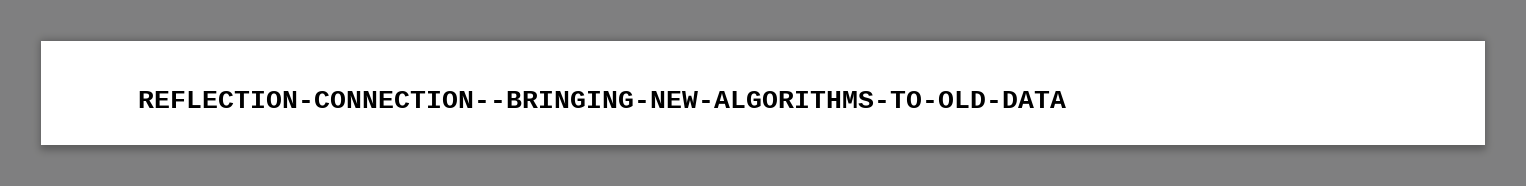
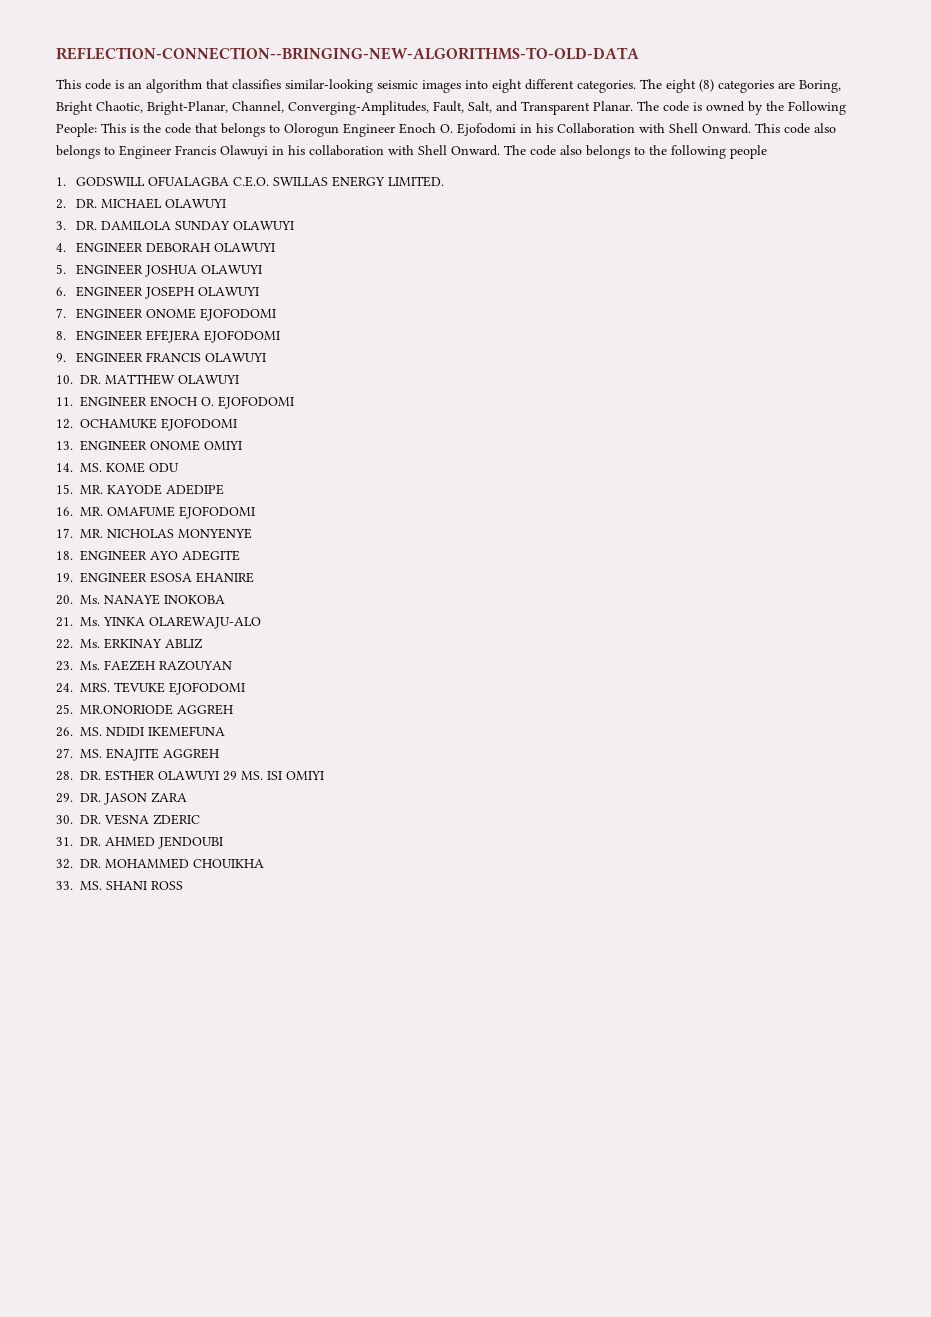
(1066, 99) none -> [56,79,841,93] [56,101,846,115] [56,123,836,137] [56,145,767,159] [56,176,445,187] [56,198,227,209] [56,221,295,230] [56,242,276,253] [56,264,263,277] [56,286,260,299] [56,308,277,321] [56,330,281,343] [56,352,267,363] [56,374,239,385] [56,396,294,409] [56,418,237,431] [56,440,242,451] [56,462,179,473] [56,484,224,495] [56,506,255,519] [56,528,252,539] [56,550,240,561] [56,572,254,583] [56,594,225,605] [56,616,261,629] [56,638,203,649] [56,660,232,671] [56,682,245,695] [56,704,233,715] [56,726,225,737] [56,748,219,761] [56,770,324,781] [56,792,187,805] [56,814,200,825] [56,836,223,849] [56,858,264,869] [56,881,183,890] // This code is an algorithm that classifies similar-looking seismic images into eight different categories. The eight (8) categories are Boring, Bright Chaotic, Bright-Planar, Channel, Converging-Amplitudes, Fault, Salt, and Transparent Planar. The code is owned by the Following People: This is the code that belongs to Olorogun Engineer Enoch O. Ejofodomi in his Collaboration with Shell Onward. This code also belongs to Engineer Francis Olawuyi in his collaboration with Shell Onward. The code also belongs to the following people // 1. GODSWILL OFUALAGBA C.E.O. SWILLAS ENERGY LIMITED. // 2. DR. MICHAEL OLAWUYI // 3. DR. DAMILOLA SUNDAY OLAWUYI // 4. ENGINEER DEBORAH OLAWUYI // 5. ENGINEER JOSHUA OLAWUYI // 6. ENGINEER JOSEPH OLAWUYI // 7. ENGINEER ONOME EJOFODOMI // 8. ENGINEER EFEJERA EJOFODOMI // 9. ENGINEER FRANCIS OLAWUYI // 10. DR. MATTHEW OLAWUYI // 11. ENGINEER ENOCH O. EJOFODOMI // 12. OCHAMUKE EJOFODOMI // 13. ENGINEER ONOME OMIYI // 14. MS. KOME ODU // 15. MR. KAYODE ADEDIPE // 16. MR. OMAFUME EJOFODOMI // 17. MR. NICHOLAS MONYENYE // 18. ENGINEER AYO ADEGITE // 19. ENGINEER ESOSA EHANIRE // 20. Ms. NANAYE INOKOBA // 21. Ms. YINKA OLAREWAJU-ALO // 22. Ms. ERKINAY ABLIZ // 23. Ms. FAEZEH RAZOUYAN // 24. MRS. TEVUKE EJOFODOMI // 25. MR.ONORIODE AGGREH // 26. MS. NDIDI IKEMEFUNA // 27. MS. ENAJITE AGGREH // 28. DR. ESTHER OLAWUYI 29 MS. ISI OMIYI // 29. DR. JASON ZARA // 30. DR. VESNA ZDERIC // 31. DR. AHMED JENDOUBI // 32. DR. MOHAMMED CHOUIKHA // 33. MS. SHANI ROSS

